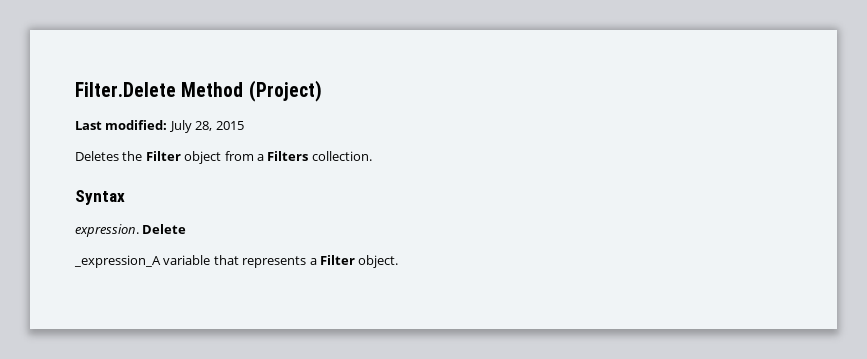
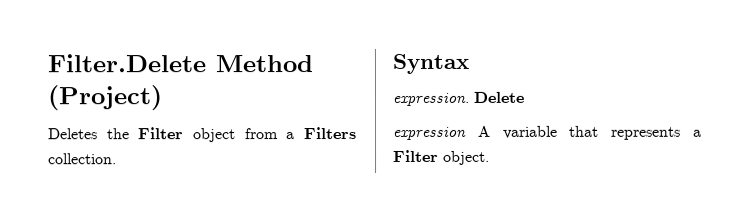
[75,120,244,133] // Last modified: July 28, 2015 -> (163, 98) none
[74,255,161,268] _expression_A -> [393,125,491,140] expression A

